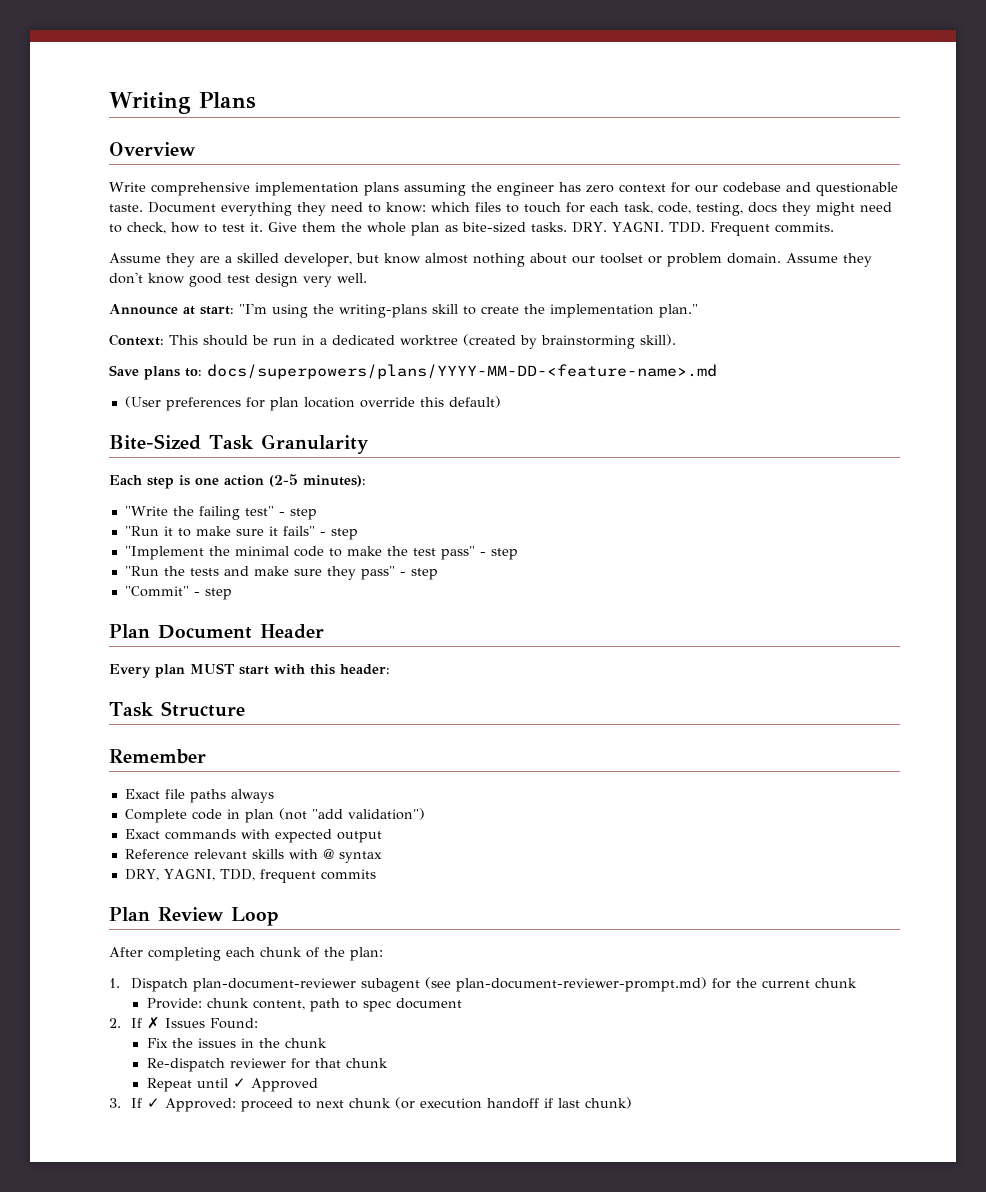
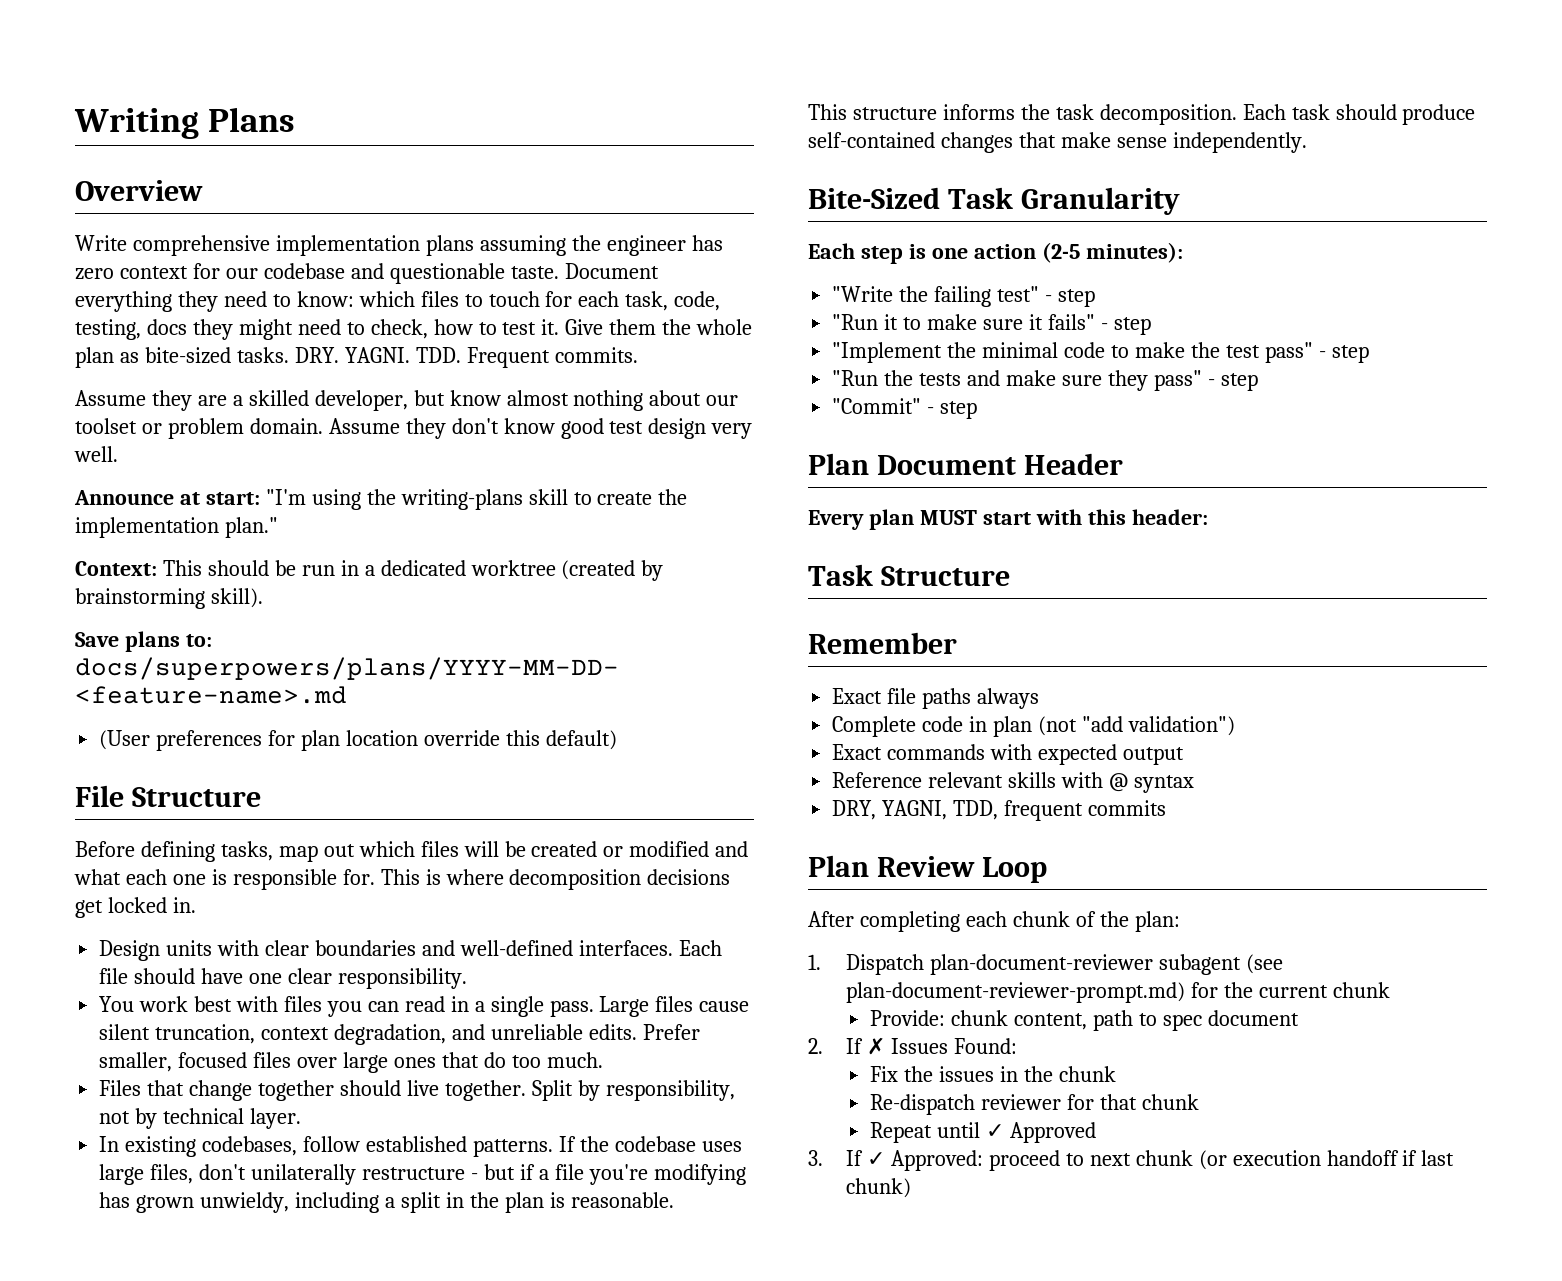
(501, 402) none -> [75,785,261,807] [75,841,749,862] [74,869,731,890] [75,897,196,918] [99,940,722,961] [99,968,467,989] [99,996,750,1017] [99,1024,700,1045] [99,1052,603,1073] [99,1080,735,1101] [99,1108,302,1129] [99,1136,742,1157] [99,1164,746,1185] [99,1192,674,1213] [808,104,1476,125] [808,132,1307,153] // File Structure // Before defining tasks, map out which files will be created or modified and what each one is responsible for. This is where decomposition decisions get locked in. // Design units with clear boundaries and well-defined interfaces. Each file should have one clear responsibility. // You work best with files you can read in a single pass. Large files cause silent truncation, context degradation, and unreliable edits. Prefer smaller, focused files over large ones that do too much. // Files that change together should live together. Split by responsibility, not by technical layer. // In existing codebases, follow established patterns. If the codebase uses large files, don't unilaterally restructure - but if a file you're modifying has grown unwieldy, including a split in the plan is reasonable. // This structure informs the task decomposition. Each task should produce self-contained changes that make sense independently.

